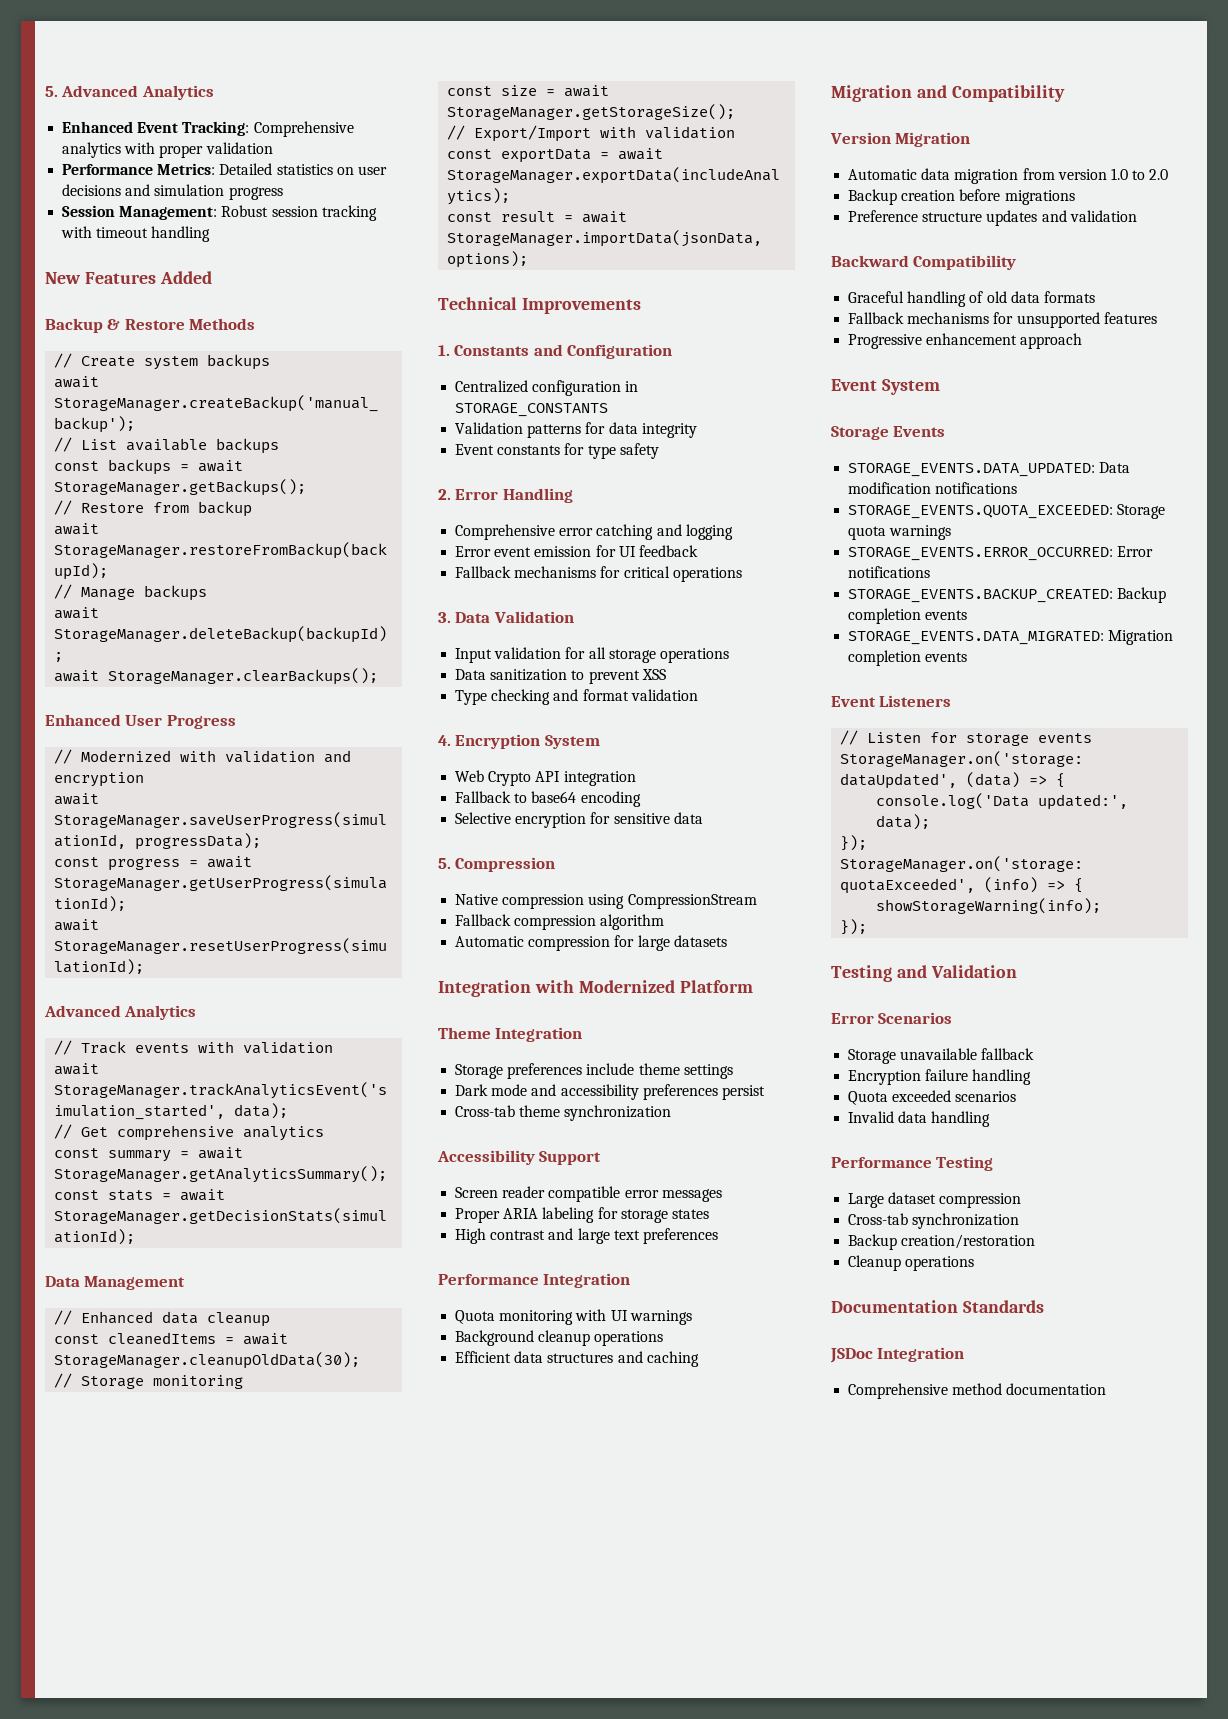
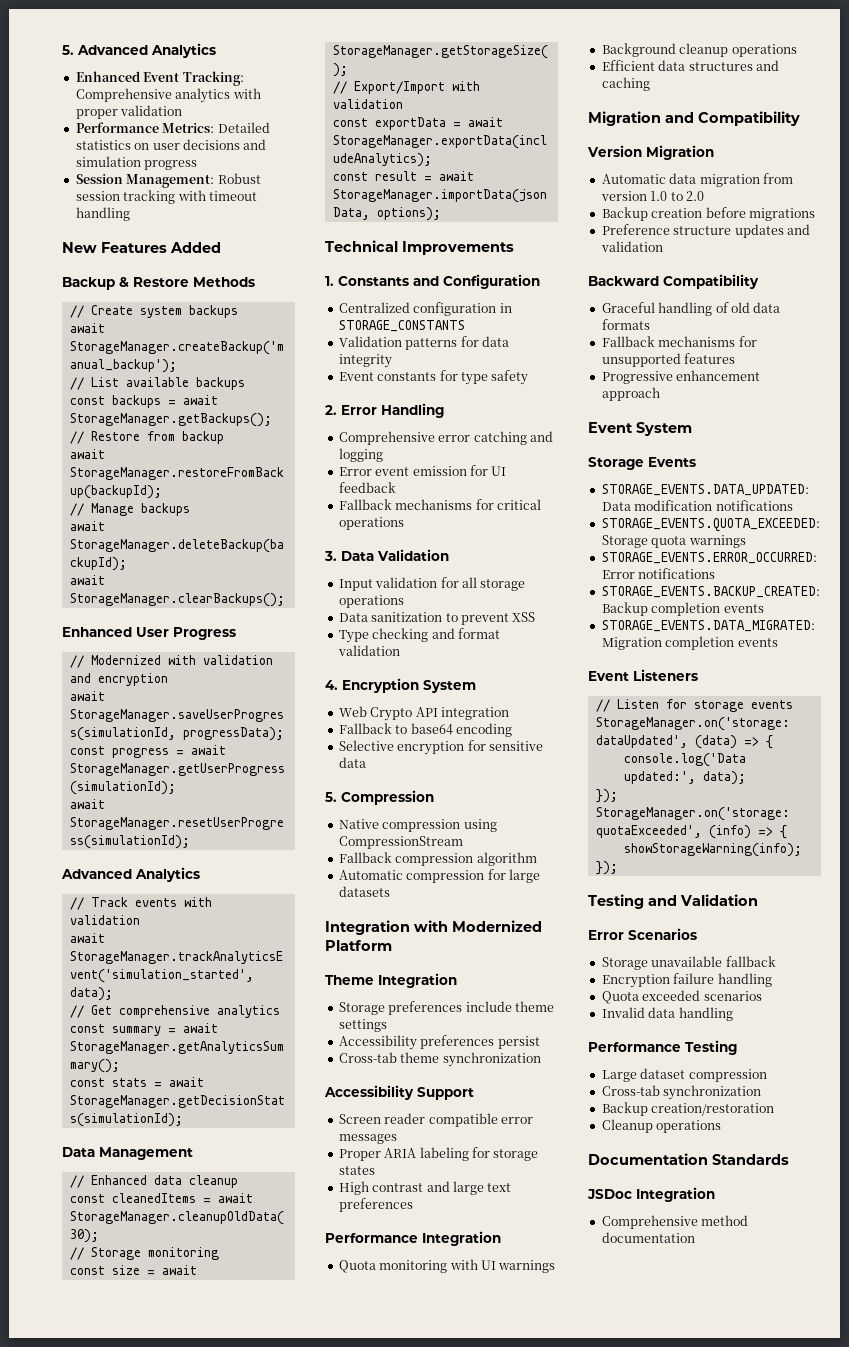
[455,1084,639,1100] Dark mode and accessibility -> [338,1035,417,1050] Accessibility

